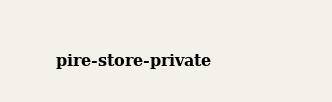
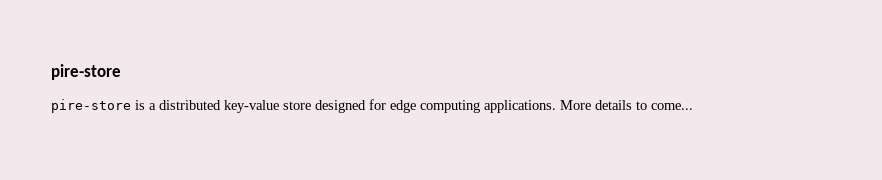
[56,54,211,69] pire-store-private -> [51,64,121,80] [51,99,693,113] pire-store // pire-store is a distributed key-value store designed for edge computing applications. More details to come...

